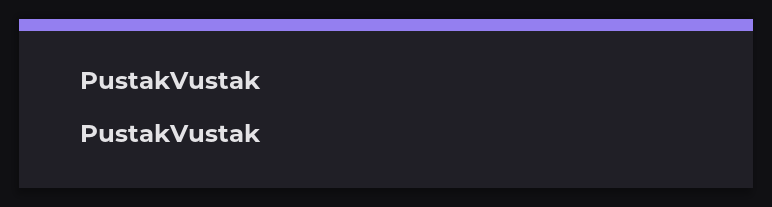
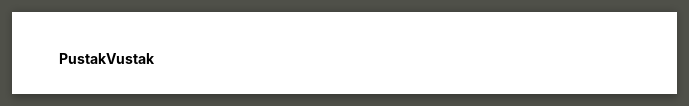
[80,71,261,89] [80,124,261,142] PustakVustak // PustakVustak -> [59,53,155,64] PustakVustak

